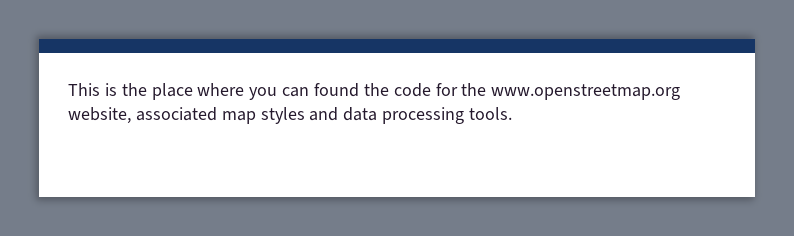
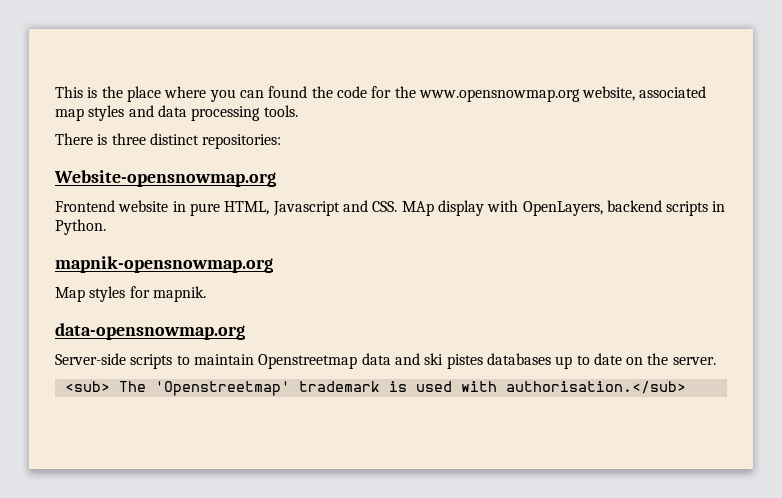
[491,84,681,100] www.openstreetmap.org -> [418,89,580,102] www.opensnowmap.org
(513, 113) none -> [55,133,282,149] [54,170,276,187] [55,200,726,216] [55,219,106,235] [55,256,273,273] [55,286,206,302] [55,323,245,340] [55,353,716,369] [64,381,686,396] // There is three distinct repositories: // Website-opensnowmap.org // Frontend website in pure HTML, Javascript and CSS. MAp display with OpenLayers, backend scripts in Python. // mapnik-opensnowmap.org // Map styles for mapnik. // data-opensnowmap.org // Server-side scripts to maintain Openstreetmap data and ski pistes databases up to date on the server. // <sub> The 'Openstreetmap' trademark is used with authorisation.</sub>

